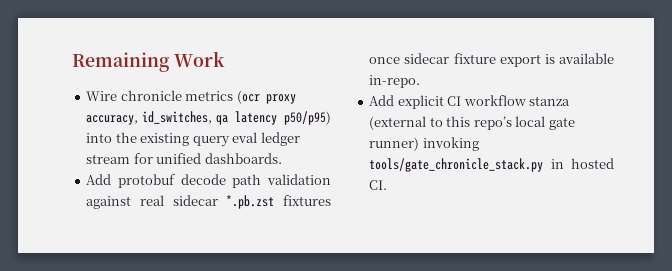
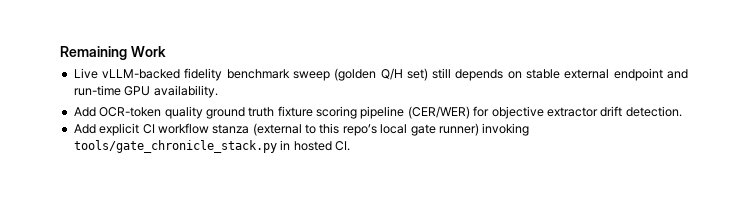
[86,90,296,104] [86,111,331,125] [86,132,300,147] [86,153,282,164] [86,174,331,188] [86,195,331,209] [369,53,614,67] [369,75,421,88] Wire chronicle metrics (ocr proxy accuracy, id_switches, qa latency p50/p95) into the existing query eval ledger stream for unified dashboards. // Add protobuf decode path validation against real sidecar *.pb.zst fixtures once sidecar fixture export is available in-repo. -> [73,68,689,81] [73,85,218,98] [73,106,682,119] Live vLLM-backed fidelity benchmark sweep (golden Q/H set) still depends on stable external endpoint and run-time GPU availability. // Add OCR-token quality ground truth fixture scoring pipeline (CER/WER) for objective extractor drift detection.

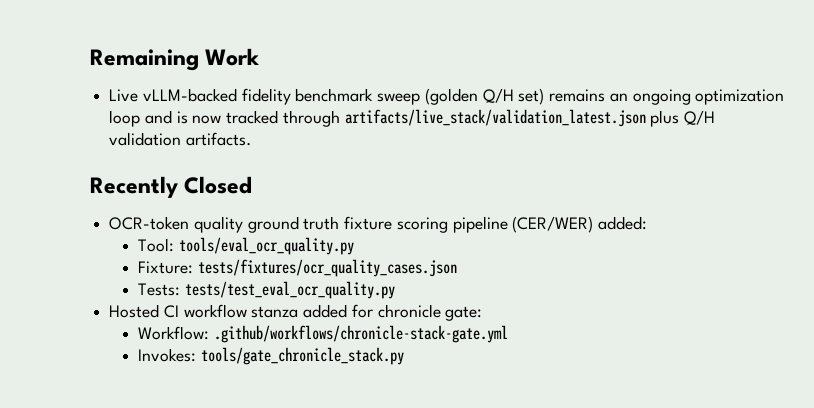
[432,68,689,81] [73,85,218,98] [73,107,96,117] still depends on stable external endpoint and run-time GPU availability. // Add -> [549,89,785,105] [109,109,716,127] [109,132,251,146] [90,176,253,198] remains an ongoing optimization loop and is now tracked through artifacts/live_stack/validation_latest.json plus Q/H validation artifacts. // Recently Closed //
[473,106,682,119] [73,123,530,136] [73,140,350,153] for objective extractor drift detection. // Add explicit CI workflow stanza (external to this repo’s local gate runner) invoking tools/gate_chronicle_stack.py in hosted CI. -> [598,216,648,230] [138,237,355,255] [138,259,458,277] [138,281,396,299] [109,304,483,321] [138,325,509,343] [138,347,405,365] added: // Tool: tools/eval_ocr_quality.py // Fixture: tests/fixtures/ocr_quality_cases.json // Tests: tests/test_eval_ocr_quality.py // Hosted CI workflow stanza added for chronicle gate: // Workflow: .github/workflows/chronicle-stack-gate.yml // Invokes: tools/gate_chronicle_stack.py

